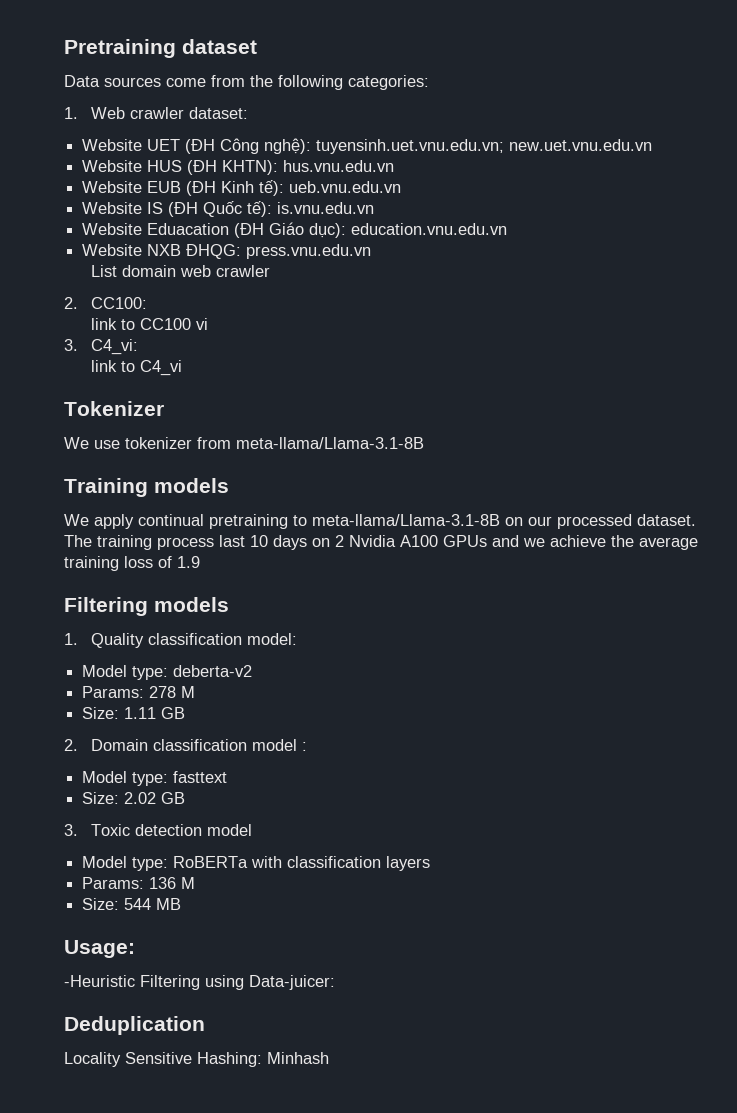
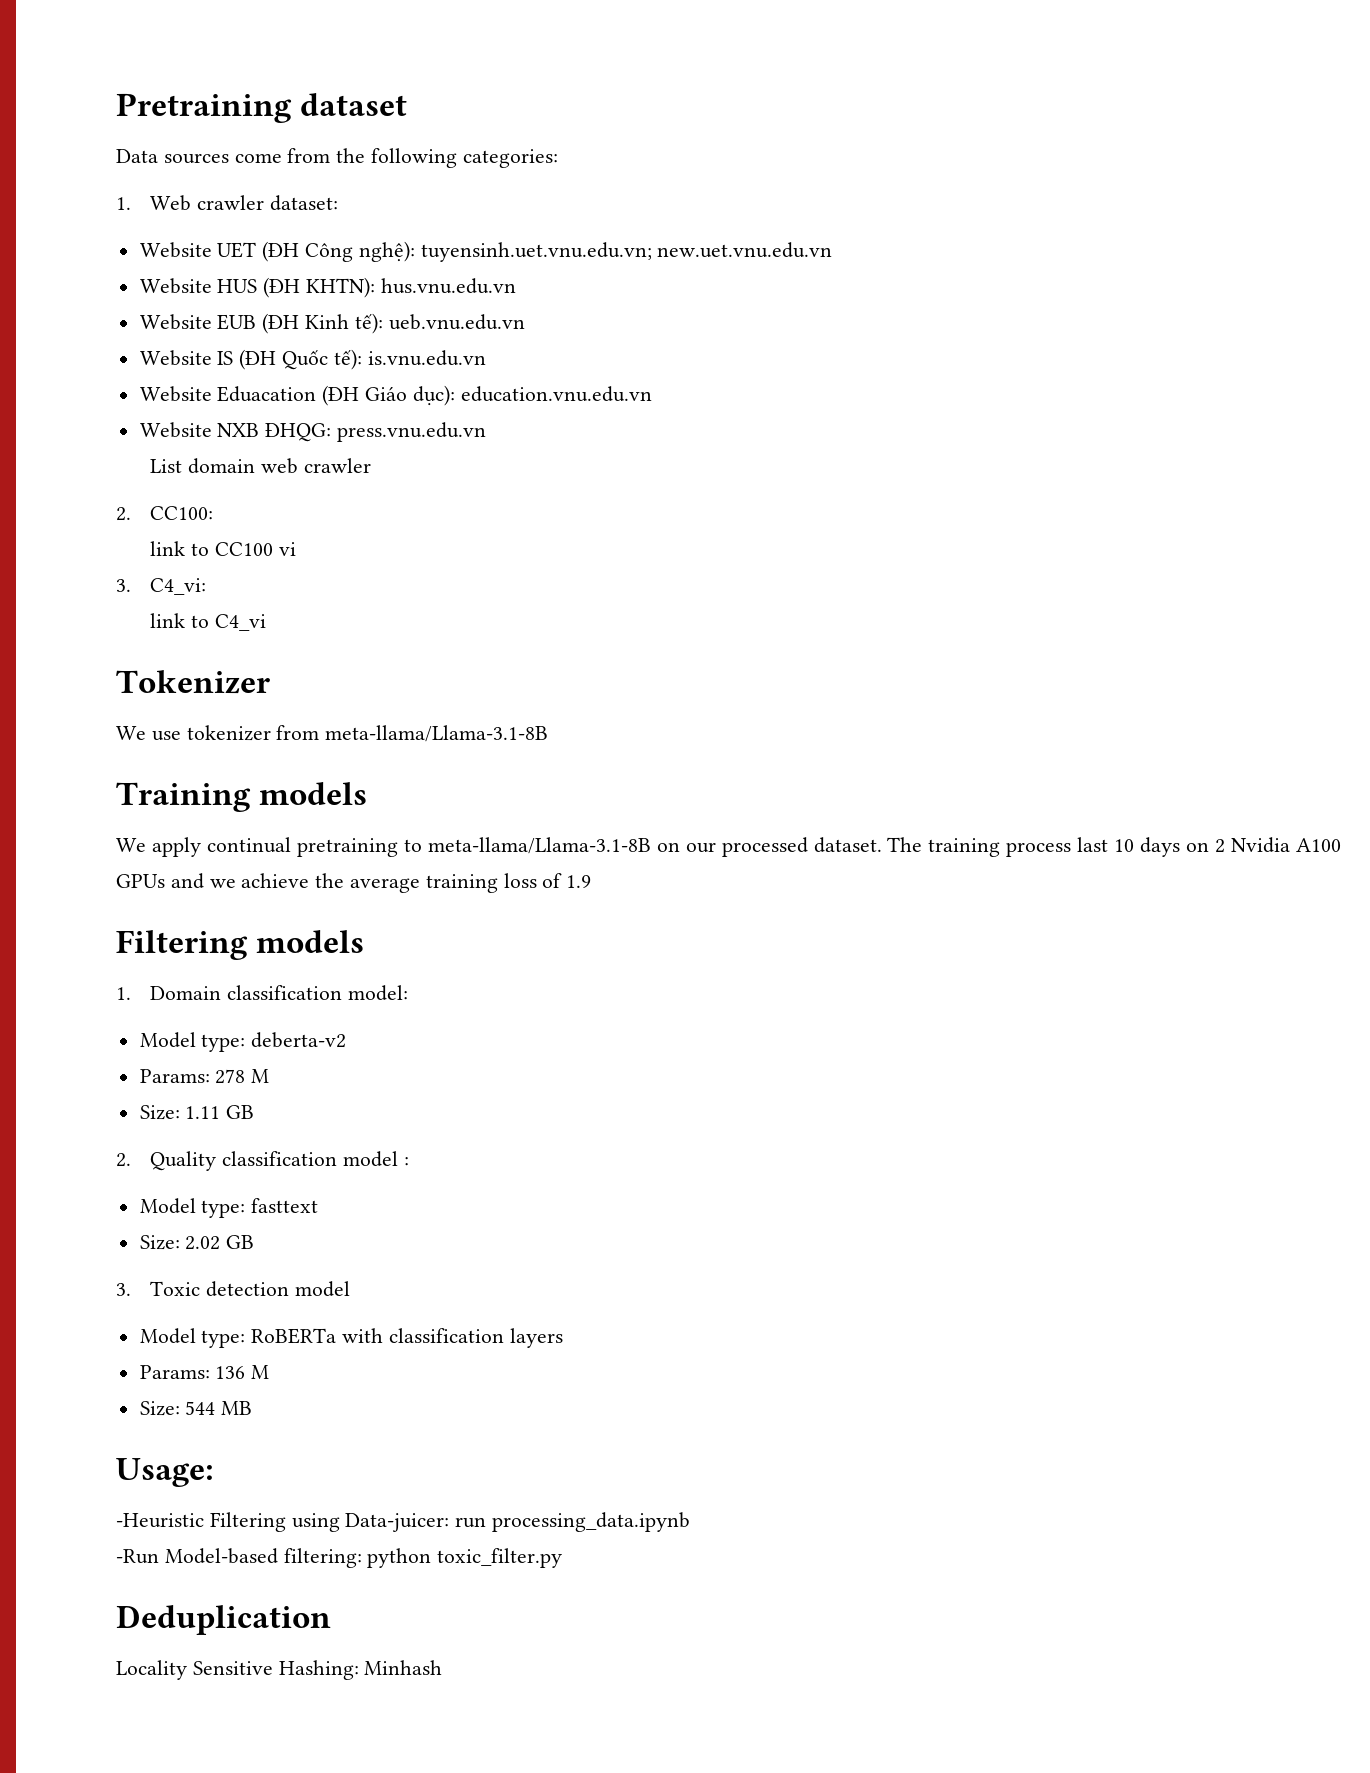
[90,633,144,648] Quality -> [150,986,222,1000] Domain
[90,739,148,751] Domain -> [150,1151,217,1171] Quality
(335, 982) none -> [455,1512,691,1532] [116,1548,563,1568] run processing_data.ipynb // -Run Model-based filtering: python toxic_filter.py

